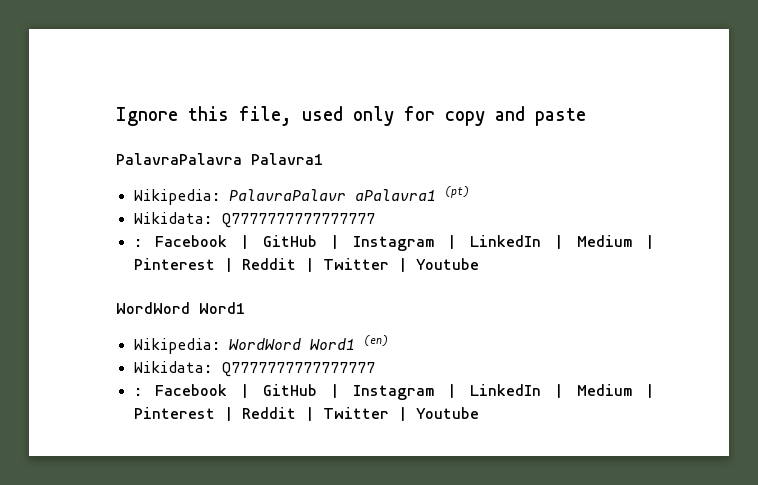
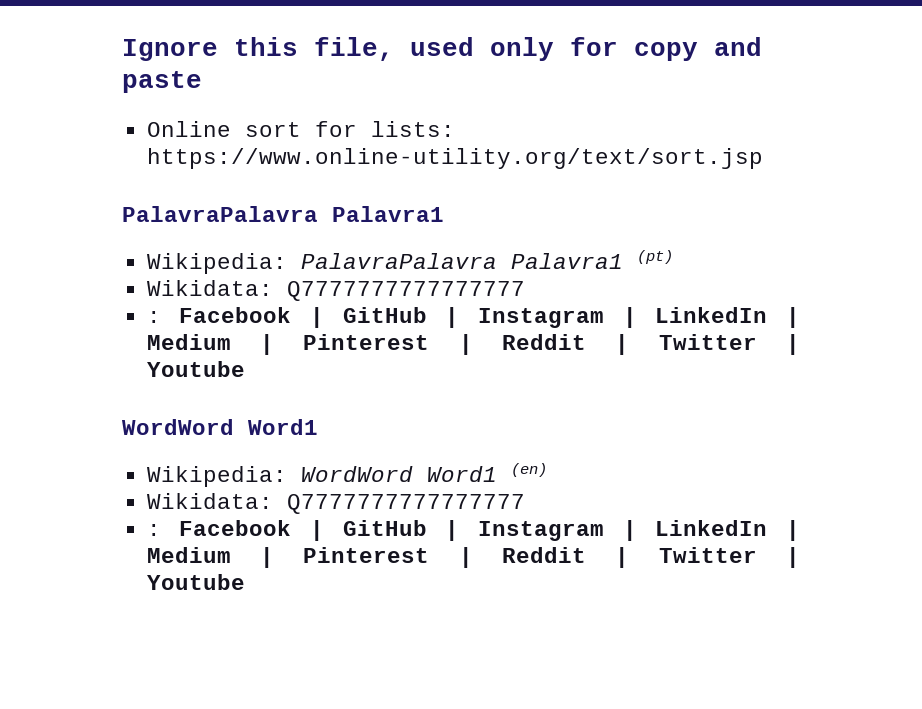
(586, 117) none -> [146,121,455,137] [146,148,763,169] // Online sort for lists: https://www.online-utility.org/text/sort.jsp
[228,189,436,201] PalavraPalavr aPalavra1 -> [300,253,623,269] PalavraPalavra Palavra1

